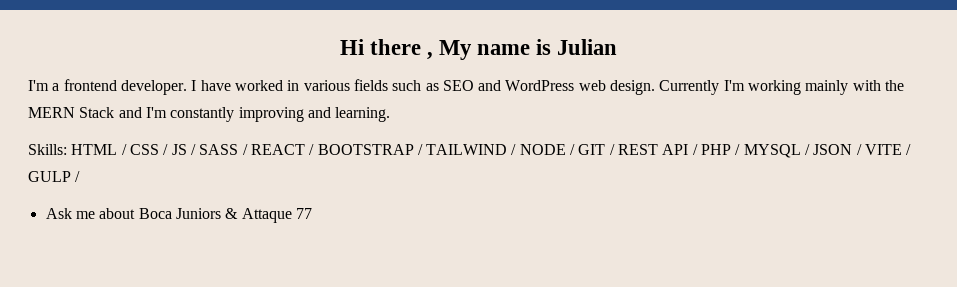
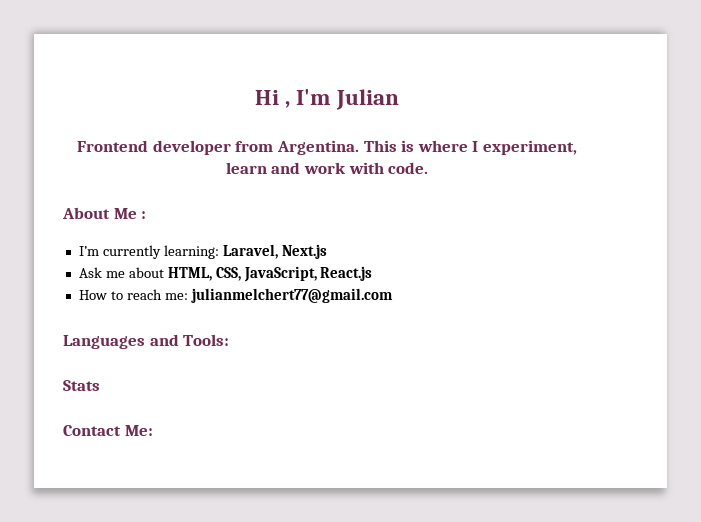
[369,39,618,60] [28,79,905,95] [28,107,391,122] [28,144,912,158] [28,171,81,182] [45,208,312,223] there , My name is Julian // I'm a frontend developer. I have worked in various fields such as SEO and WordPress web design. Currently I'm working mainly with the MERN Stack and I'm constantly improving and learning. // Skills: HTML / CSS / JS / SASS / REACT / BOOTSTRAP / TAILWIND / NODE / GIT / REST API / PHP / MYSQL / JSON / VITE / GULP / // Ask me about Boca Juniors & Attaque 77 -> [284,89,400,110] [77,140,577,155] [225,162,429,174] [62,207,147,219] [78,244,327,259] [78,266,373,282] [78,288,393,303] [63,334,230,349] [63,380,100,391] [63,425,153,436] , I'm Julian // Frontend developer from Argentina. This is where I experiment, learn and work with code. // About Me : // I’m currently learning: Laravel, Next.js // Ask me about HTML, CSS, JavaScript, React.js // How to reach me: julianmelchert77@gmail.com // Languages and Tools: // Stats // Contact Me:

